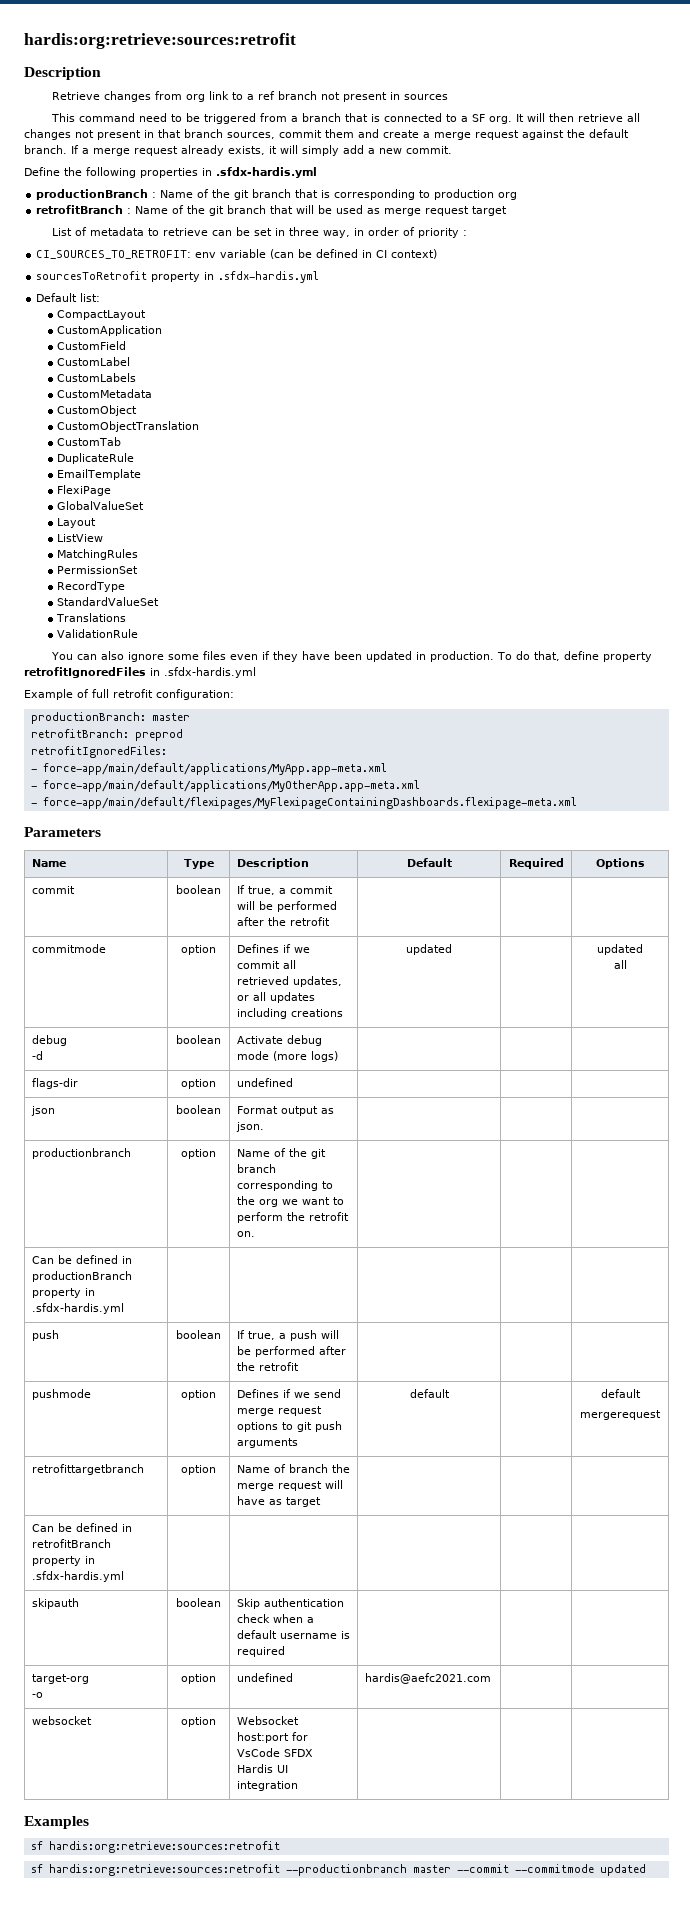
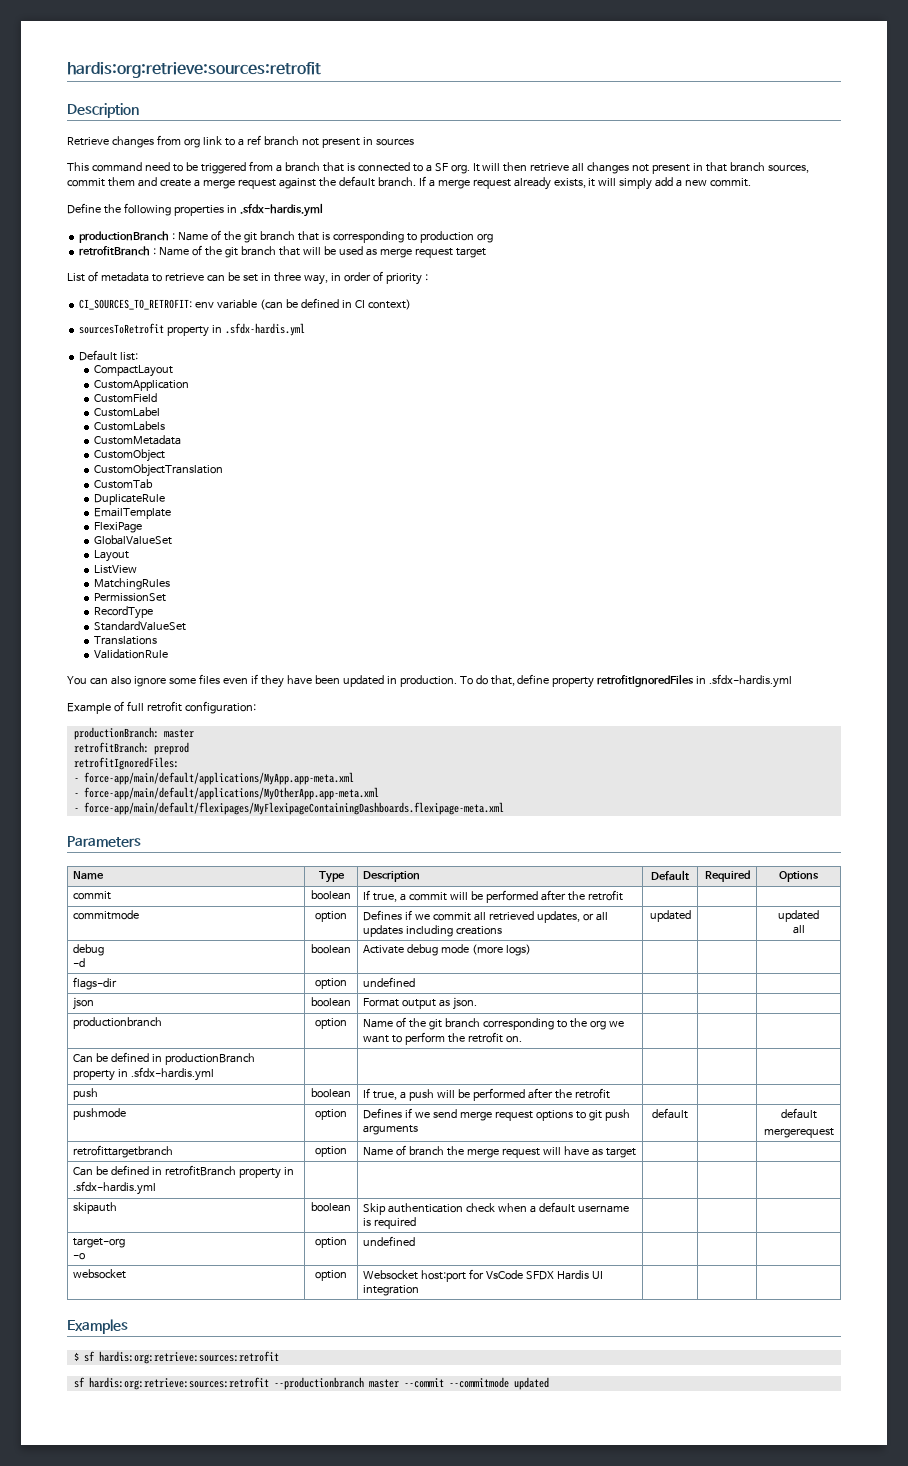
[364,1673,491,1684] hardis@aefc2021.com -> (416, 1241) none
(89, 1822) none -> [73,1352,79,1361] $

